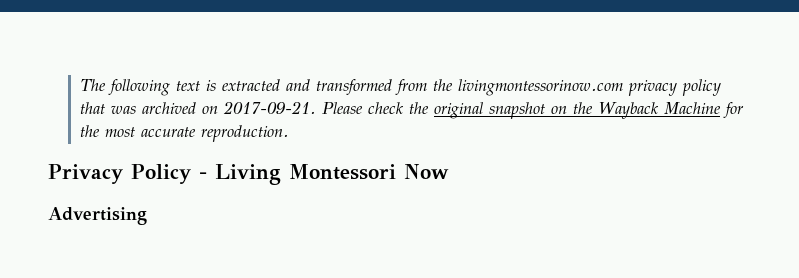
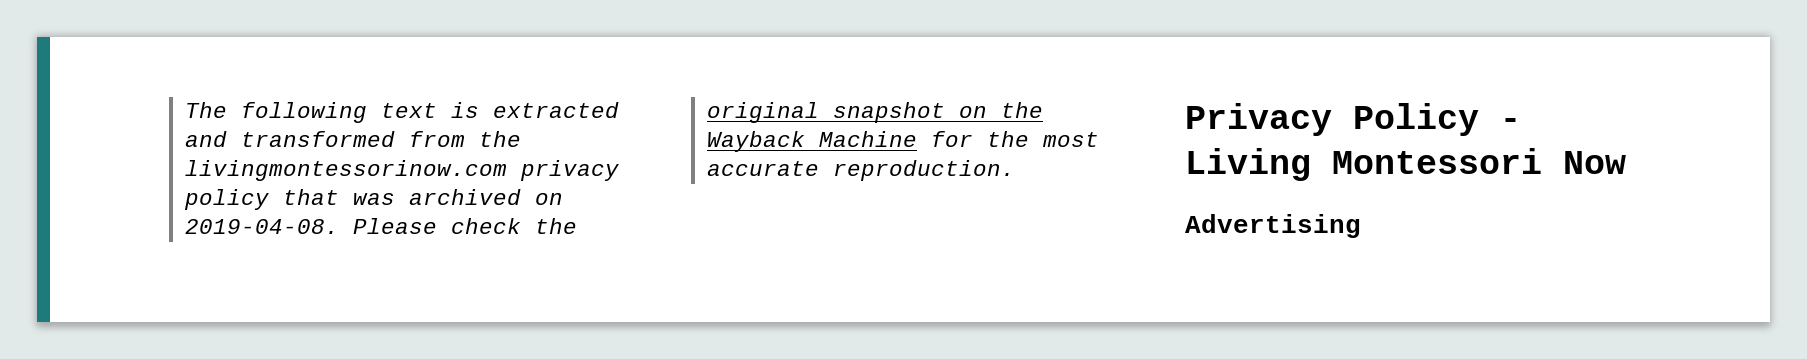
[222,101,316,114] 2017-09-21. -> [185,219,340,234] 2019-04-08.

